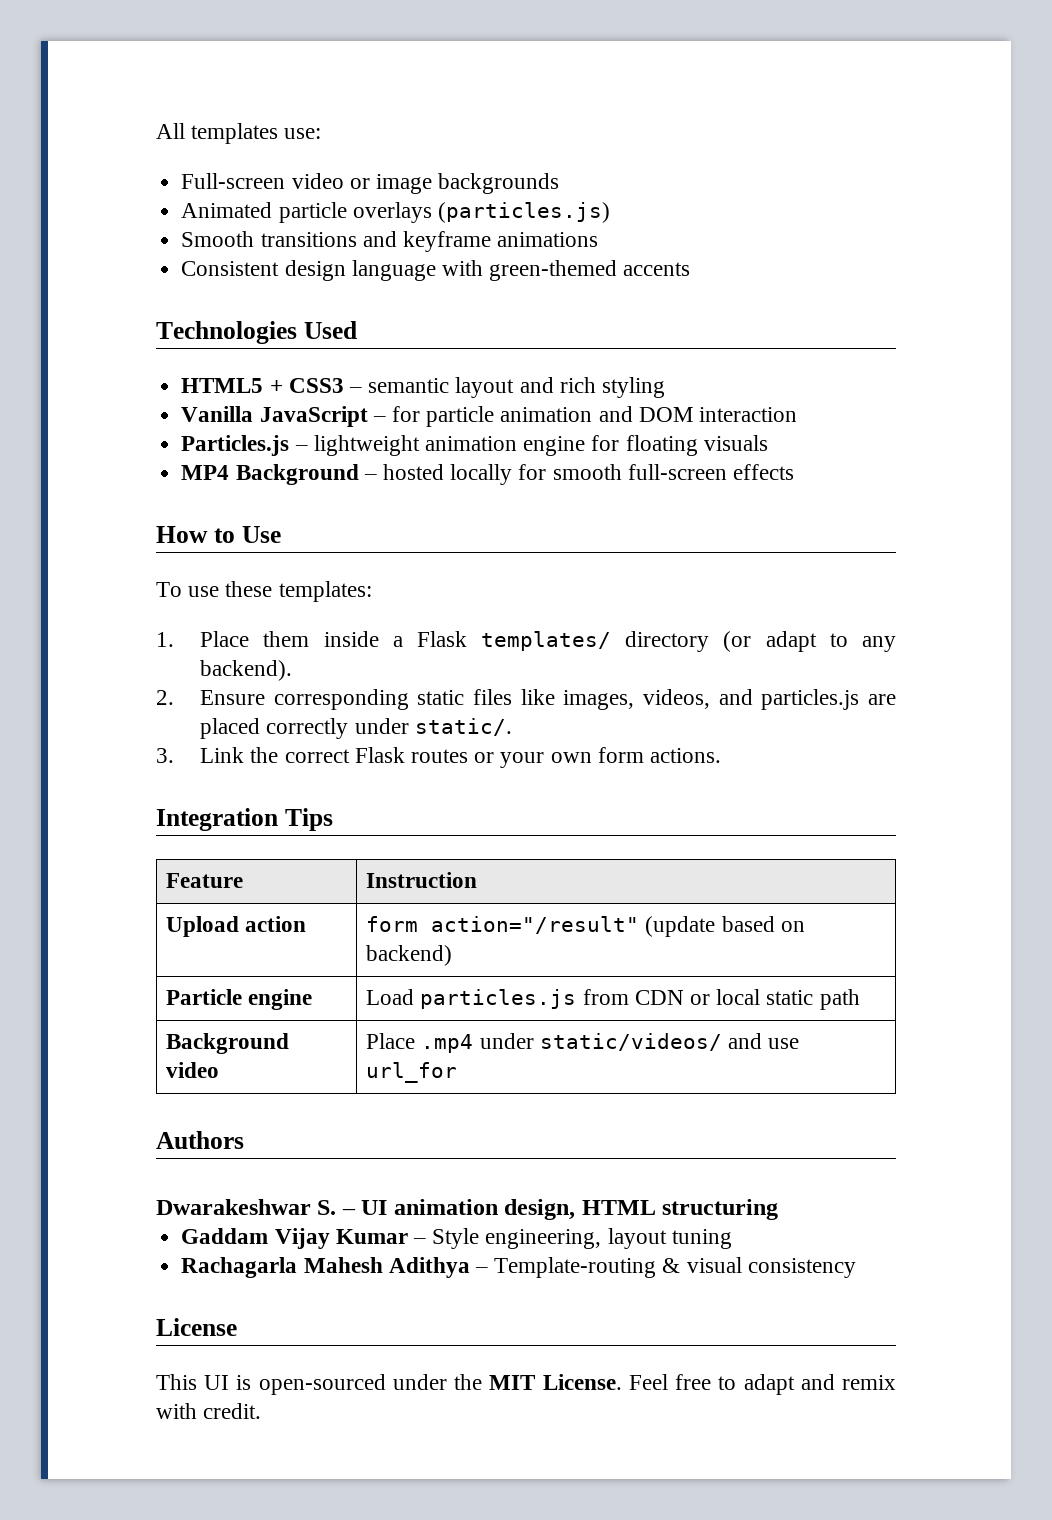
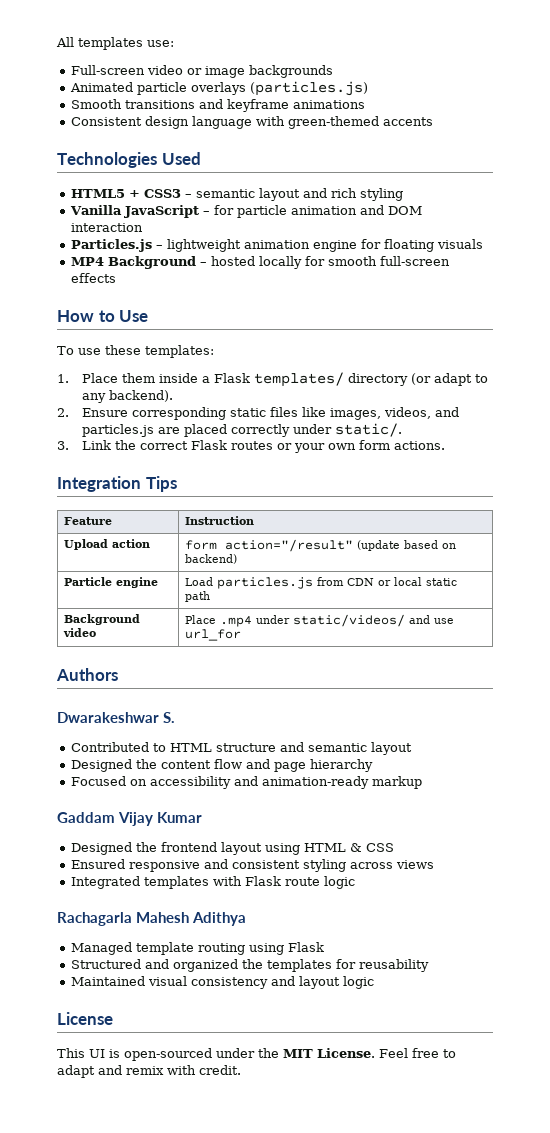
[341,1199,779,1220] [181,1228,732,1249] [181,1257,681,1278] – UI animation design, HTML structuring // Gaddam Vijay Kumar – Style engineering, layout tuning // Rachagarla Mahesh Adithya – Template-routing & -> [70,742,412,755] [70,759,373,772] [70,776,422,789] [57,812,202,826] [70,842,394,855] [70,859,434,872] [70,876,355,889] [57,912,246,926] [70,942,324,955] [70,959,429,972] [70,976,145,986] // Contributed to HTML structure and semantic layout // Designed the content flow and page hierarchy // Focused on accessibility and animation-ready markup // Gaddam Vijay Kumar // Designed the frontend layout using HTML & CSS // Ensured responsive and consistent styling across views // Integrated templates with Flask route logic // Rachagarla Mahesh Adithya // Managed template routing using Flask // Structured and organized the templates for reusability // Maintained
(856, 1268) none -> [270,976,374,989] and layout logic

